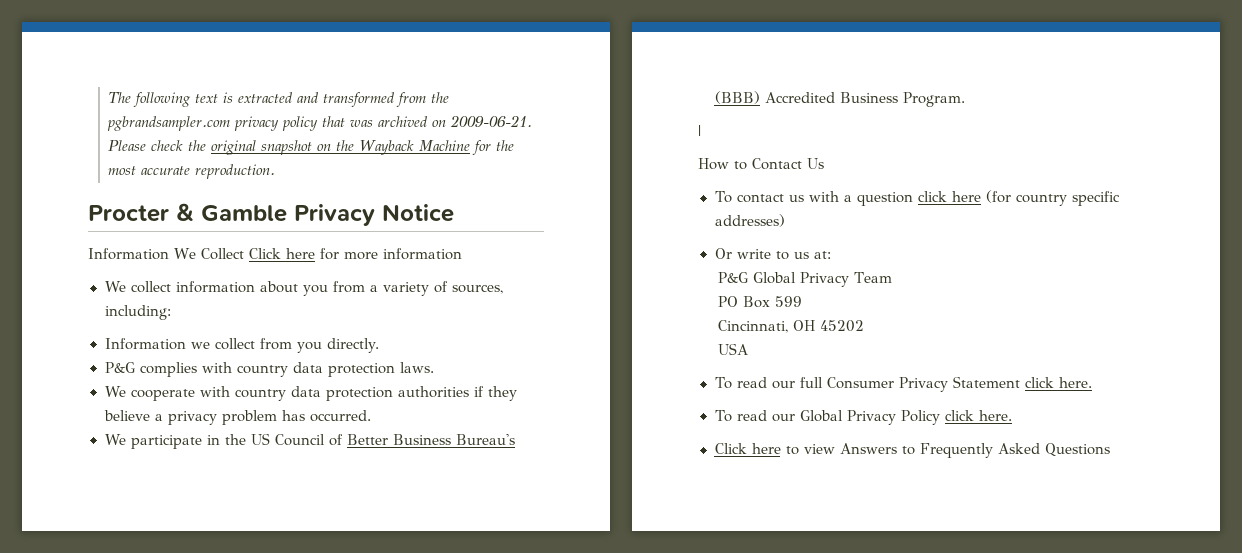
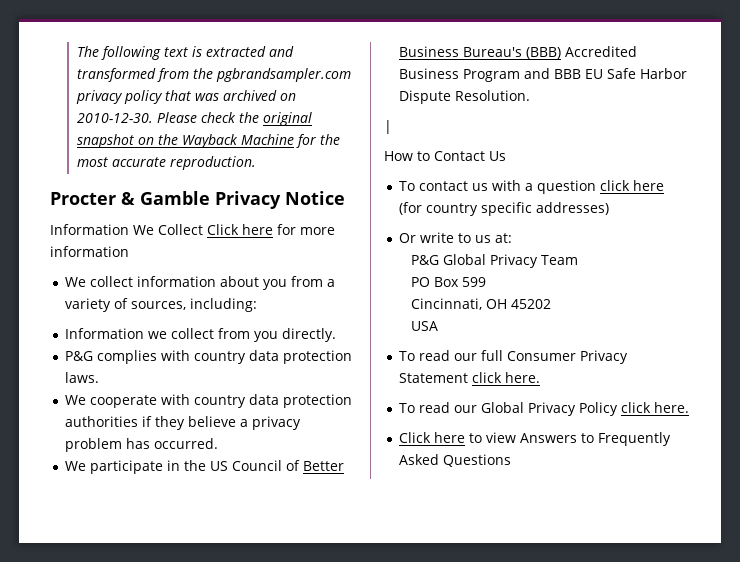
[450,115,533,127] 2009-06-21. -> [76,113,153,123] 2010-12-30.
[902,92,965,107] Program. -> [463,68,688,82] [399,90,531,104] Program and BBB EU Safe Harbor Dispute Resolution.

